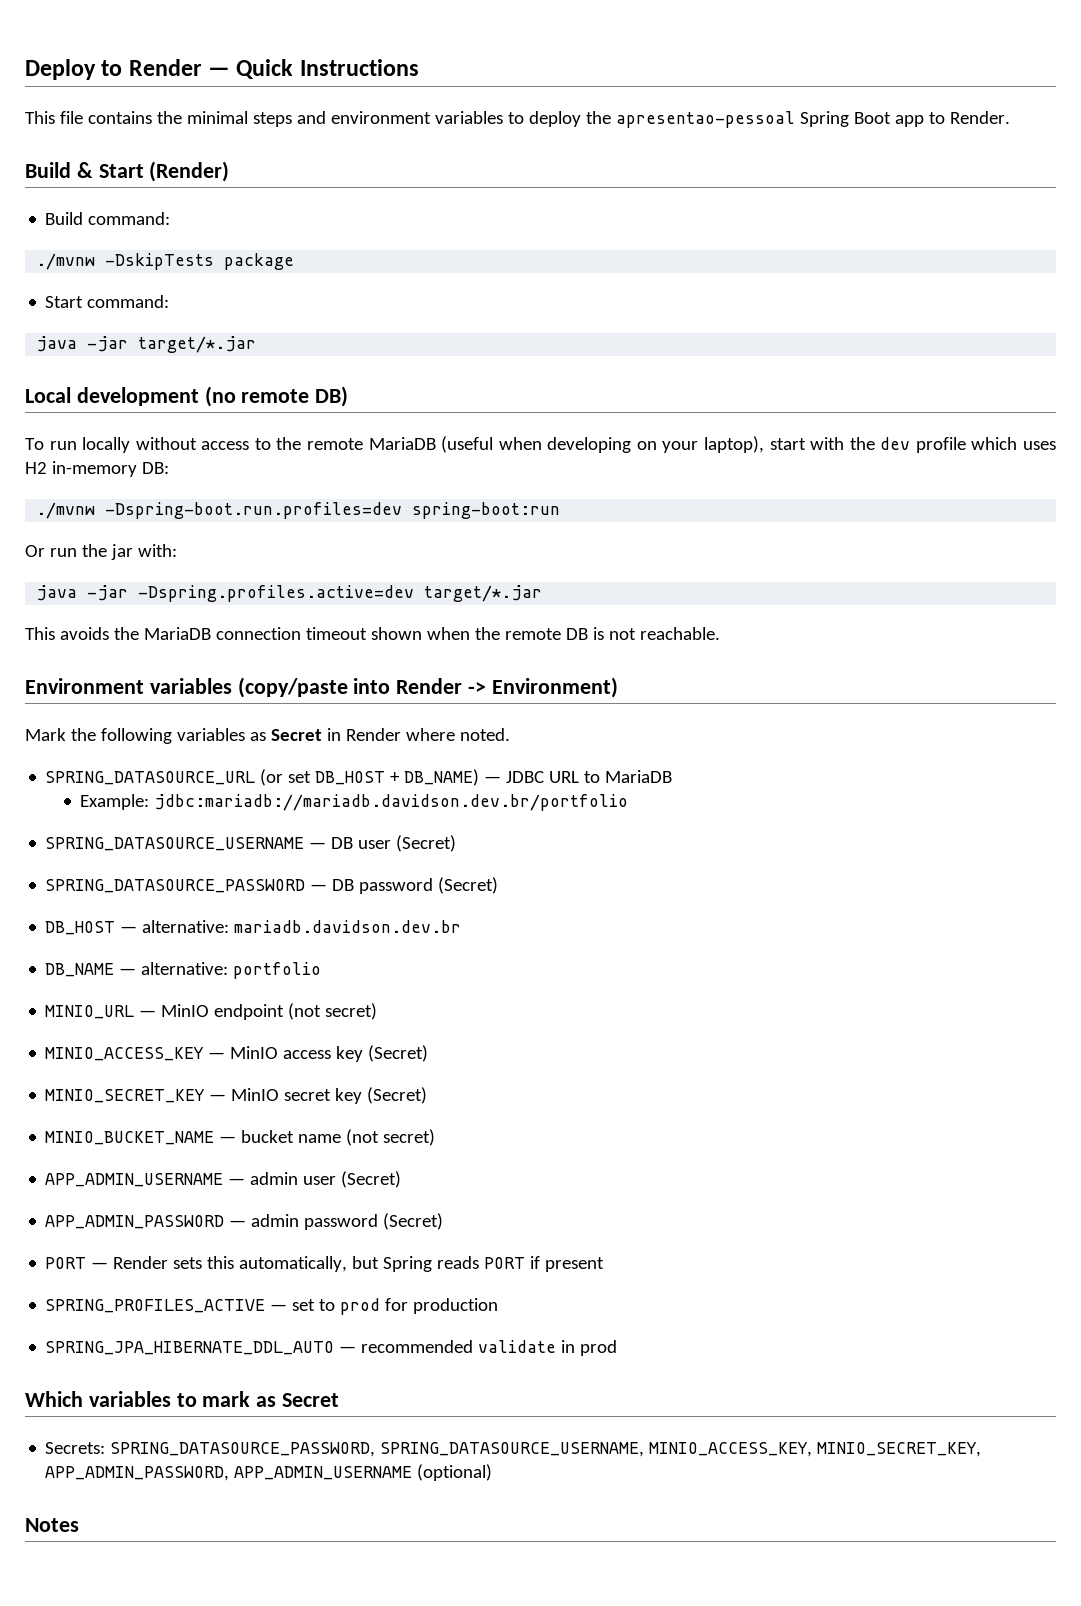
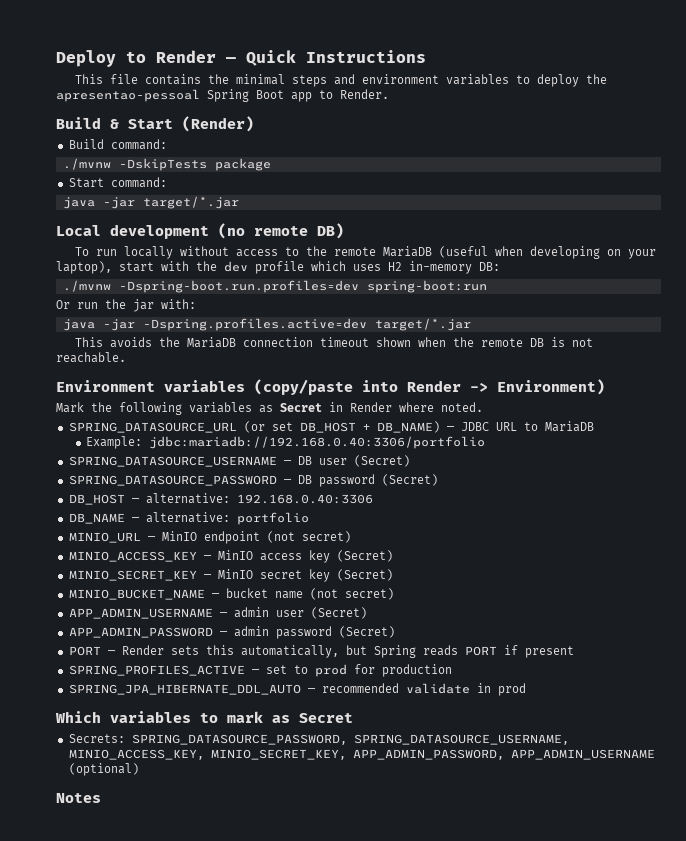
[154,794,629,811] jdbc:mariadb://mariadb.davidson.dev.br/portfolio -> [148,436,485,449] jdbc:mariadb://192.168.0.40:3306/portfolio
[234,920,462,933] mariadb.davidson.dev.br -> [236,494,373,504] 192.168.0.40:3306

